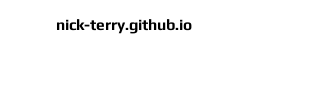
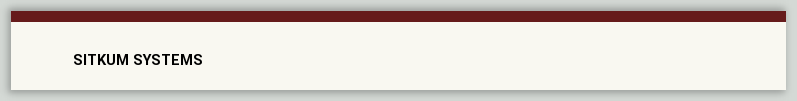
[56,19,192,34] nick-terry.github.io -> [73,54,203,65] SITKUM SYSTEMS

